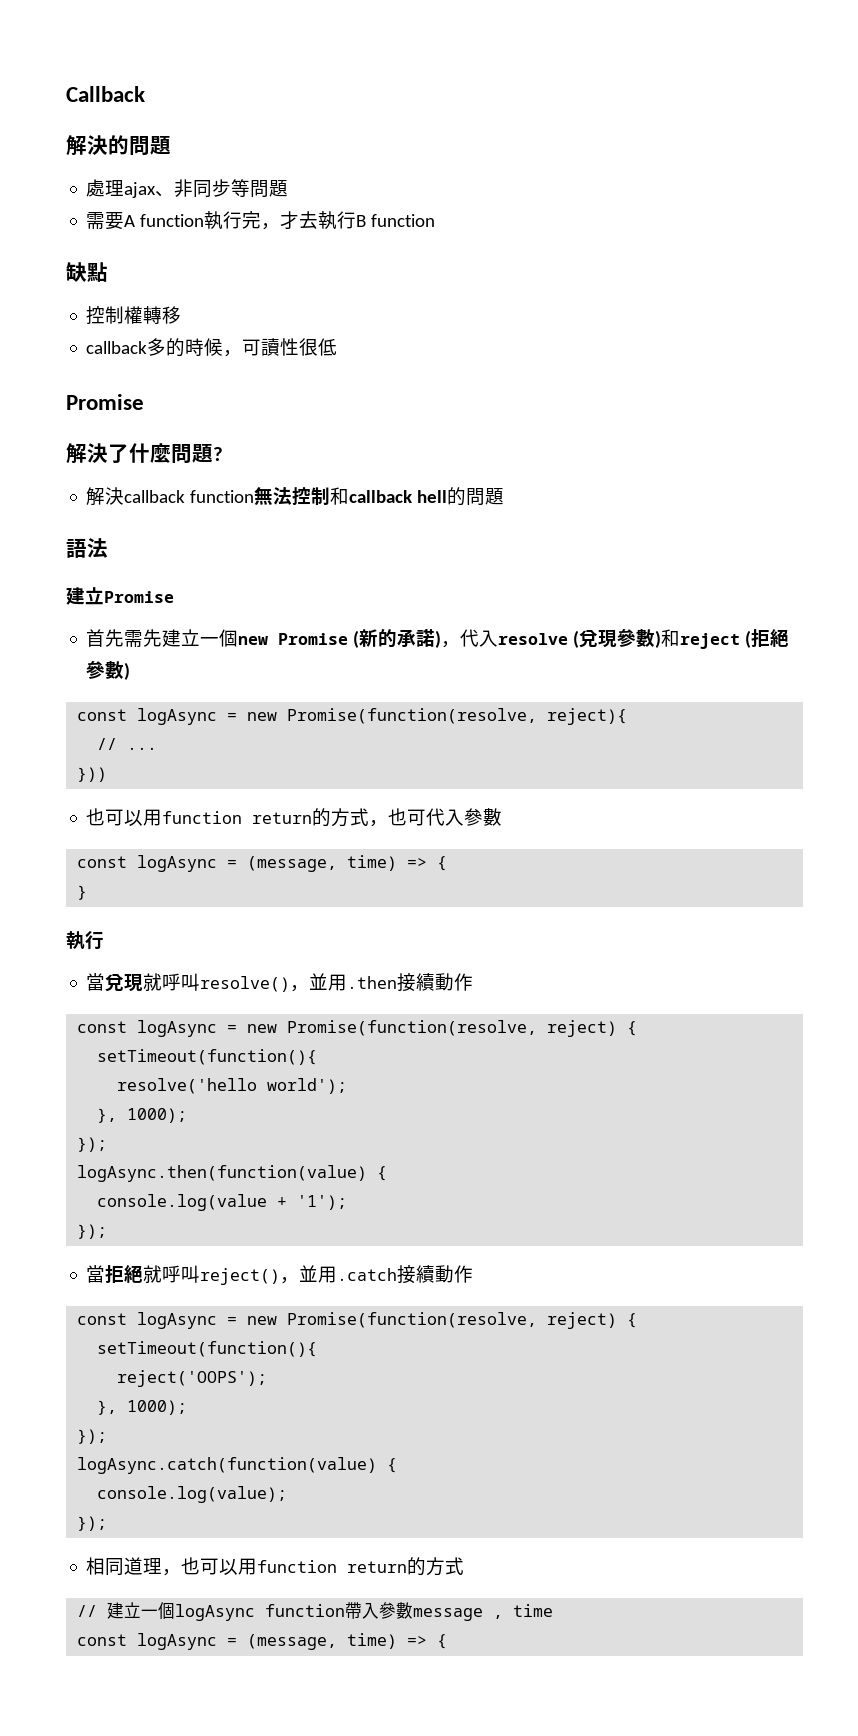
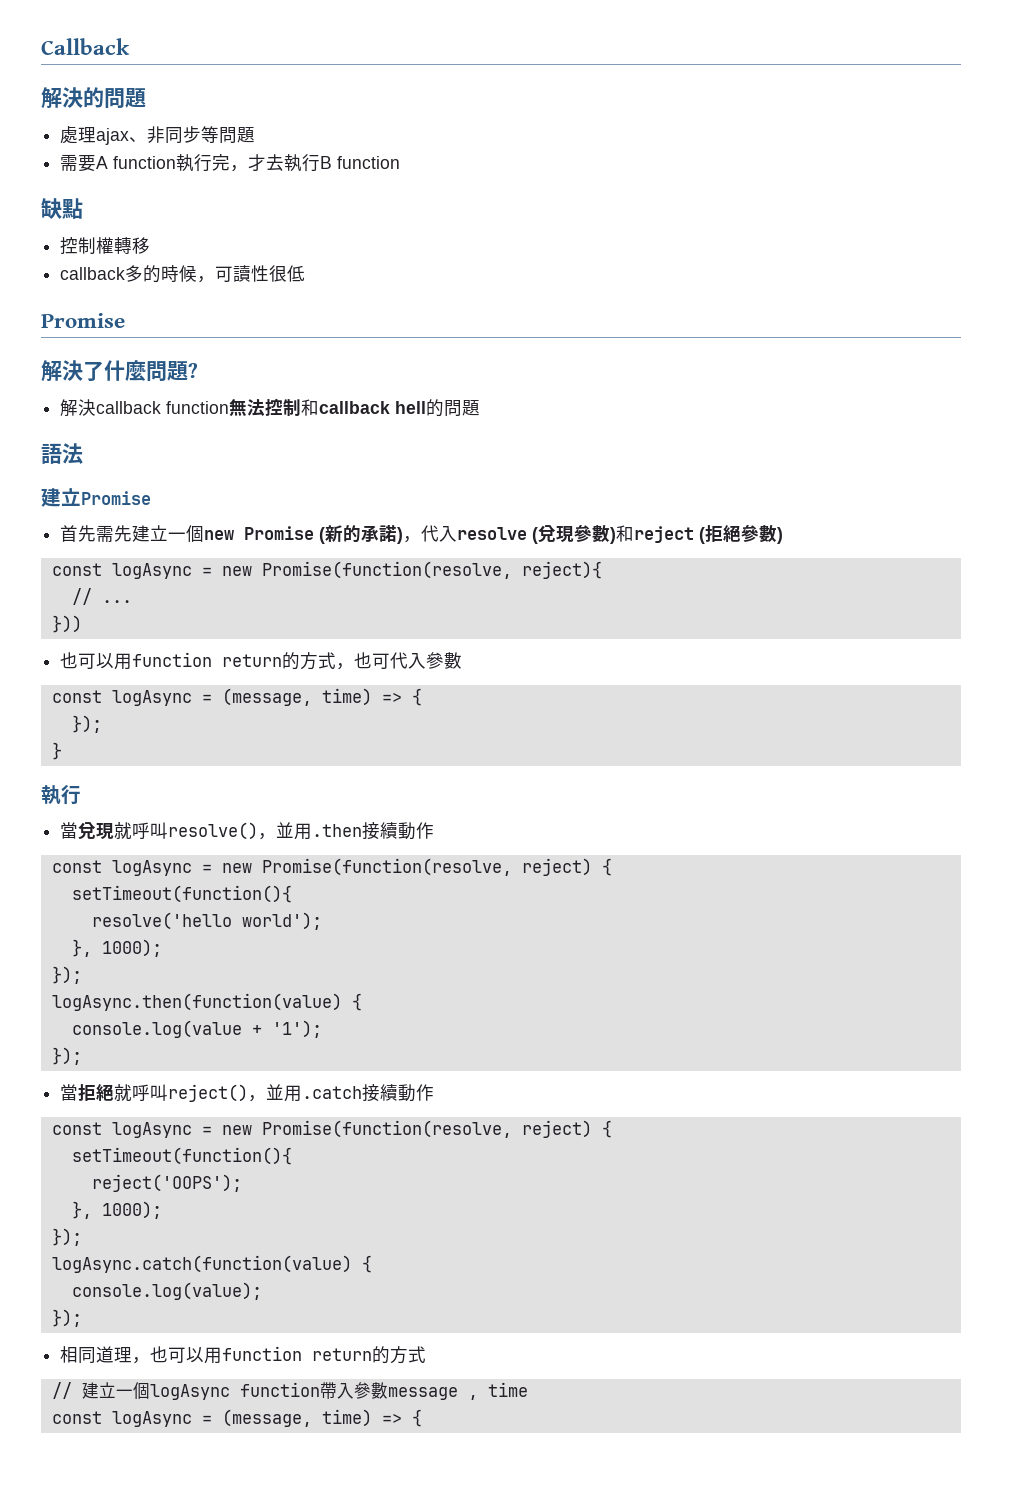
(448, 863) none -> [71,715,102,733] // });

